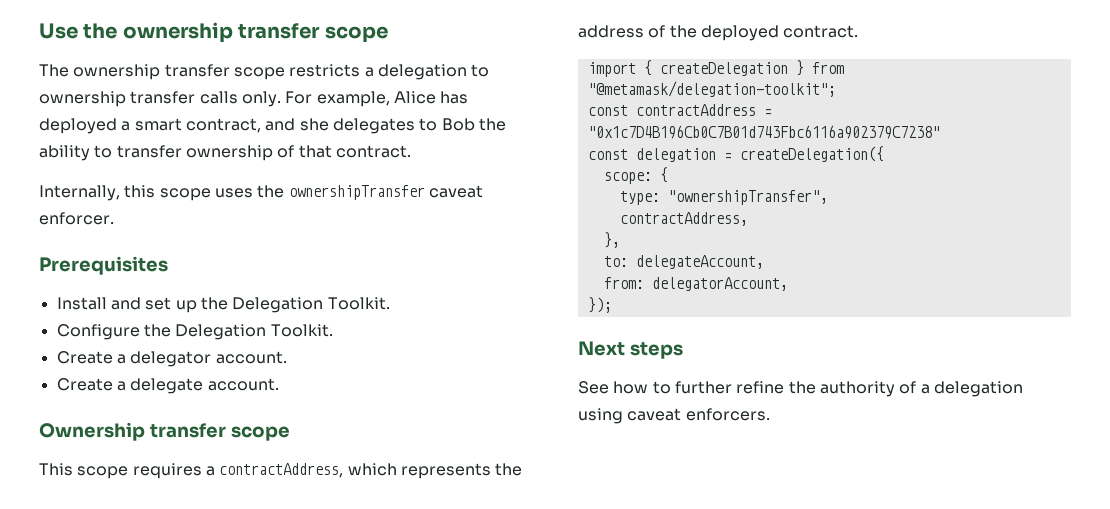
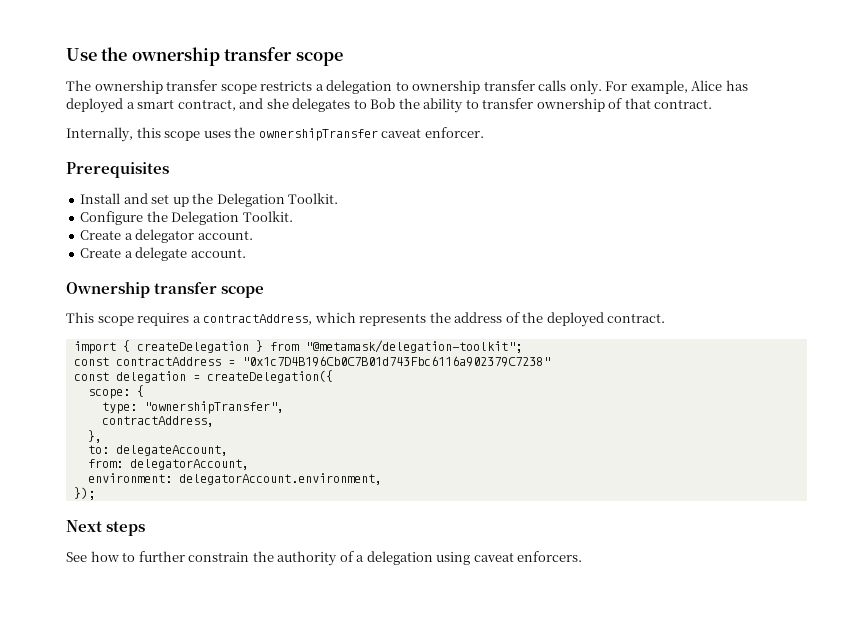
(788, 284) none -> [87,473,382,485] // environment: delegatorAccount.environment,
[736,381,785,394] refine -> [188,552,250,562] constrain

